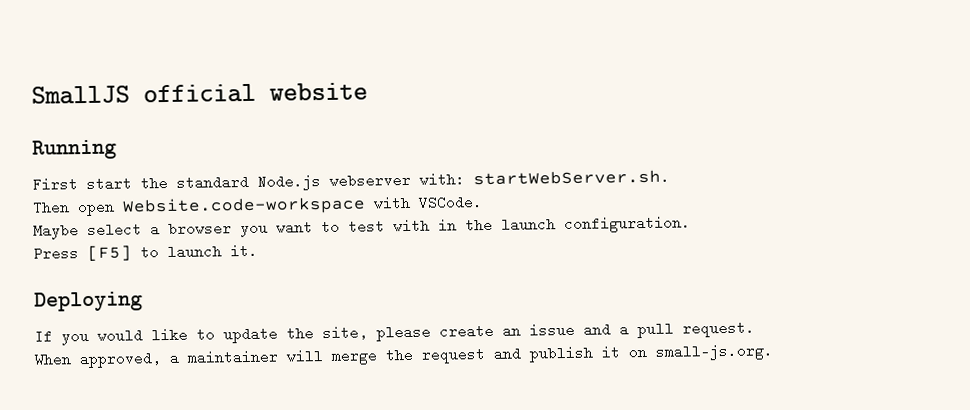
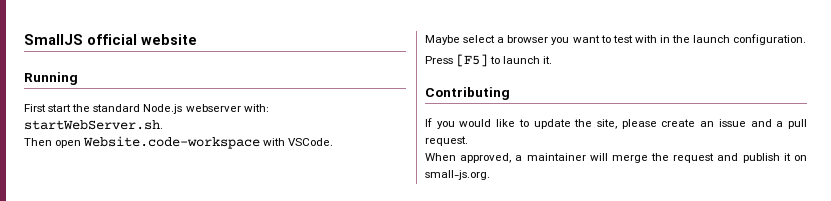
[34,291,143,312] Deploying -> [425,87,510,100] Contributing

